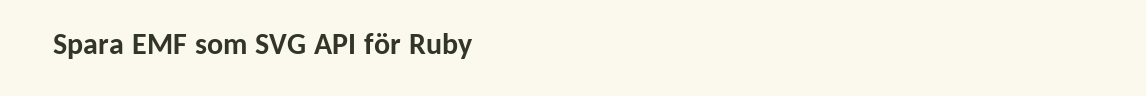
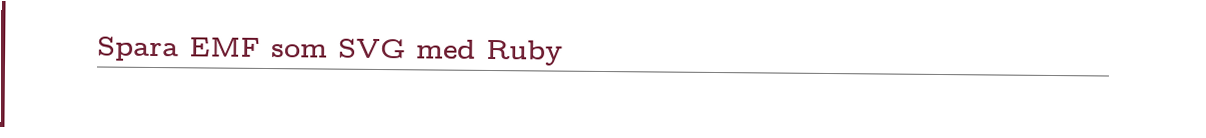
[313,33,401,54] API för -> [416,39,476,59] med

